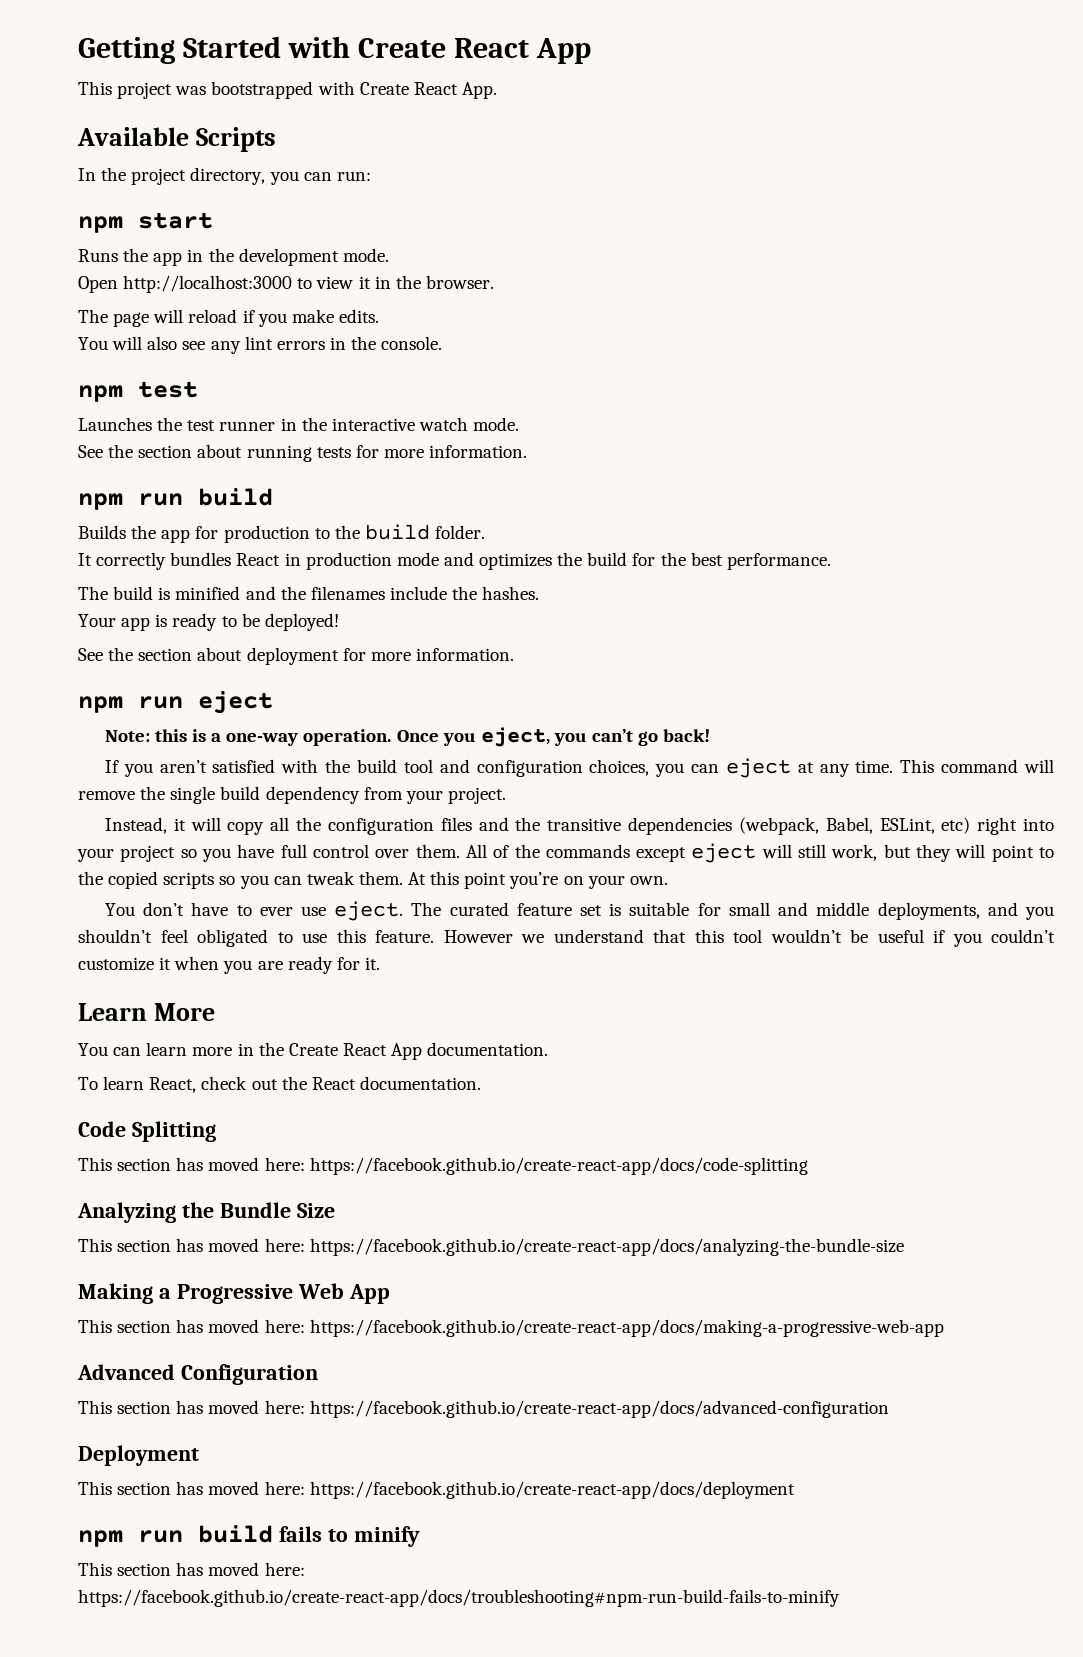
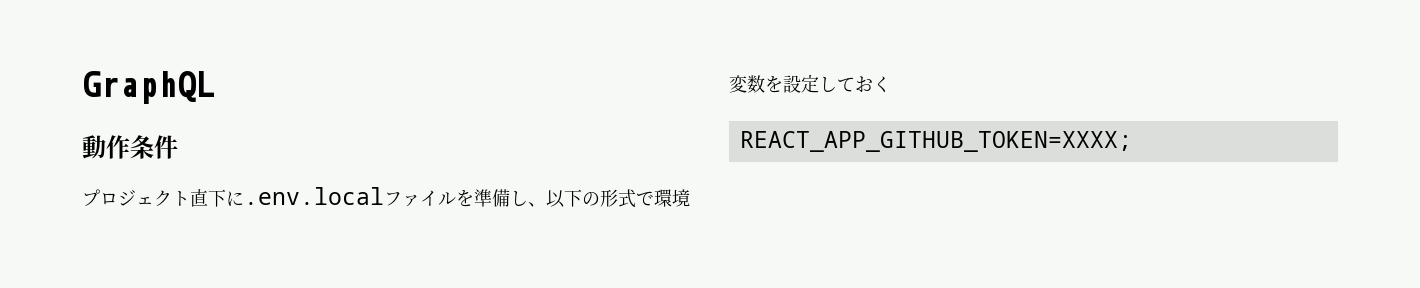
[78,36,591,64] [78,81,497,99] [77,127,276,152] [78,167,371,185] [78,212,213,233] [78,248,389,266] [78,275,494,293] [78,309,379,327] [78,336,443,354] [78,381,198,402] [78,417,520,431] [78,444,528,462] [78,488,273,510] [78,524,486,543] [78,552,831,570] [78,586,540,600] [78,613,339,631] [78,647,514,665] [78,691,273,714] [104,727,711,747] [104,758,1054,778] [78,786,506,804] [104,817,1054,835] [77,843,1055,863] [78,871,668,889] [104,901,1055,921] [78,929,1055,947] [78,956,380,974] [78,1003,215,1021] [78,1042,549,1060] [78,1076,481,1093] [78,1121,216,1142] [78,1157,808,1175] [77,1202,335,1223] [78,1238,904,1256] [78,1283,390,1304] [78,1319,944,1337] [77,1364,318,1385] [78,1400,889,1418] [78,1445,199,1466] [78,1481,795,1499] [78,1525,420,1547] [78,1562,305,1576] [78,1589,840,1607] Getting Started with Create React App // This project was bootstrapped with Create React App. // Available Scripts // In the project directory, you can run: // npm start // Runs the app in the development mode. // Open http://localhost:3000 to view it in the browser. // The page will reload if you make edits. // You will also see any lint errors in the console. // npm test // Launches the test runner in the interactive watch mode. // See the section about running tests for more information. // npm run build // Builds the app for production to the build folder. // It correctly bundles React in production mode and optimizes the build for the best performance. // The build is minified and the filenames include the hashes. // Your app is ready to be deployed! // See the section about deployment for more information. // npm run eject // Note: this is a one-way operation. Once you eject, you can’t go back! // If you aren’t satisfied with the build tool and configuration choices, you can eject at any time. This command will remove the single build dependency from your project. // Instead, it will copy all the configuration files and the transitive dependencies (webpack, Babel, ESLint, etc) right into your project so you have full control over them. All of the commands except eject will still work, but they will point to the copied scripts so you can tweak them. At this point you’re on your own. // You don’t have to ever use eject. The curated feature set is suitable for small and middle deployments, and you shouldn’t feel obligated to use this feature. However we understand that this tool wouldn’t be useful if you couldn’t customize it when you are ready for it. // Learn More // You can learn more in the Create React App documentation. // To learn React, check out the React documentation. // Code Splitting // This section has moved here: https://facebook.github.io/create-react-app/docs/code-splitting // Analyzing the Bundle Size // This section has moved here: https://facebook.github.io/create-react-app/docs/analyzing-the-bundle-size // Making a Progressive Web App // This section has moved here: https://facebook.github.io/create-react-app/docs/making-a-progressive-web-app // Advanced Configuration // This section has moved here: https://facebook.github.io/create-react-app/docs/advanced-configuration // Deployment // This section has moved here: https://facebook.github.io/create-react-app/docs/deployment // npm run build fails to minify // This section has moved here: https://facebook.github.io/create-react-app/docs/troubleshooting#npm-run-build-fails-to-minify -> [82,71,215,104] [82,135,178,159] [82,187,690,208] [729,74,891,93] [739,131,1132,152] GraphQL // 動作条件 // プロジェクト直下に.env.localファイルを準備し、以下の形式で環境変数を設定しておく // REACT_APP_GITHUB_TOKEN=XXXX;

